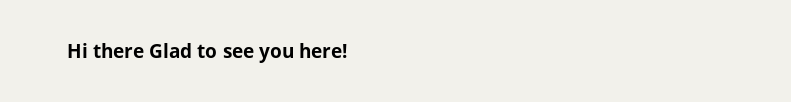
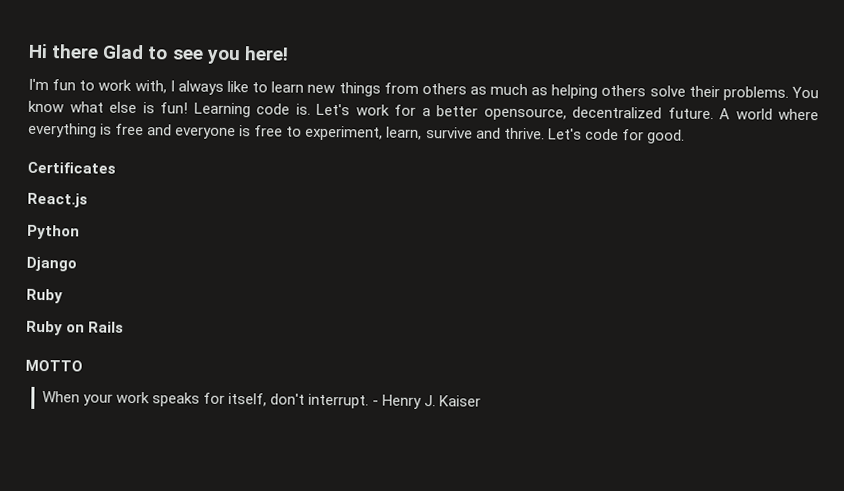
(347, 50) none -> [28,78,819,101] [28,100,819,121] [28,122,685,144] [27,161,116,174] [27,192,88,208] [27,224,80,240] [26,256,77,272] [26,288,63,304] [26,320,125,336] [25,359,83,372] [41,391,482,410] // I'm fun to work with, I always like to learn new things from others as much as helping others solve their problems. You know what else is fun! Learning code is. Let's work for a better opensource, decentralized future. A world where everything is free and everyone is free to experiment, learn, survive and thrive. Let's code for good. // Certificates // React.js // Python // Django // Ruby // Ruby on Rails // MOTTO // When your work speaks for itself, don't interrupt. - Henry J. Kaiser

